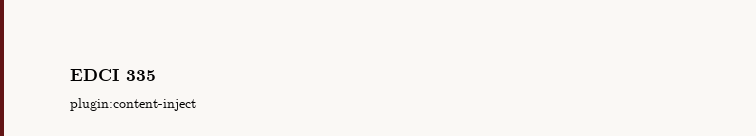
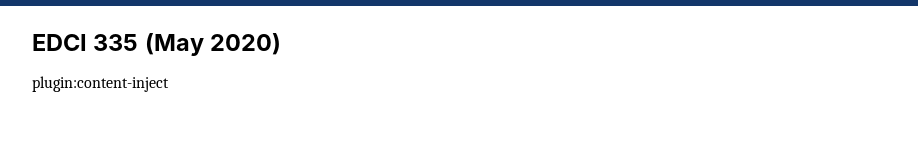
(156, 75) none -> [144,33,282,56] (May 2020)

